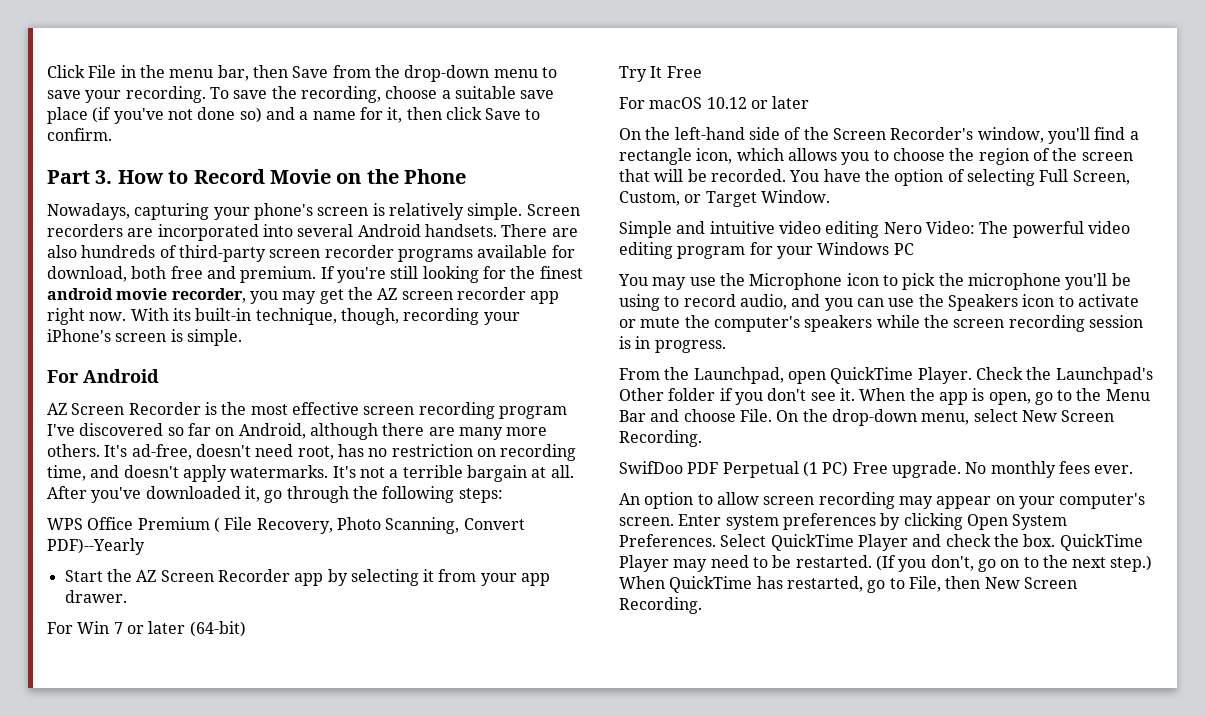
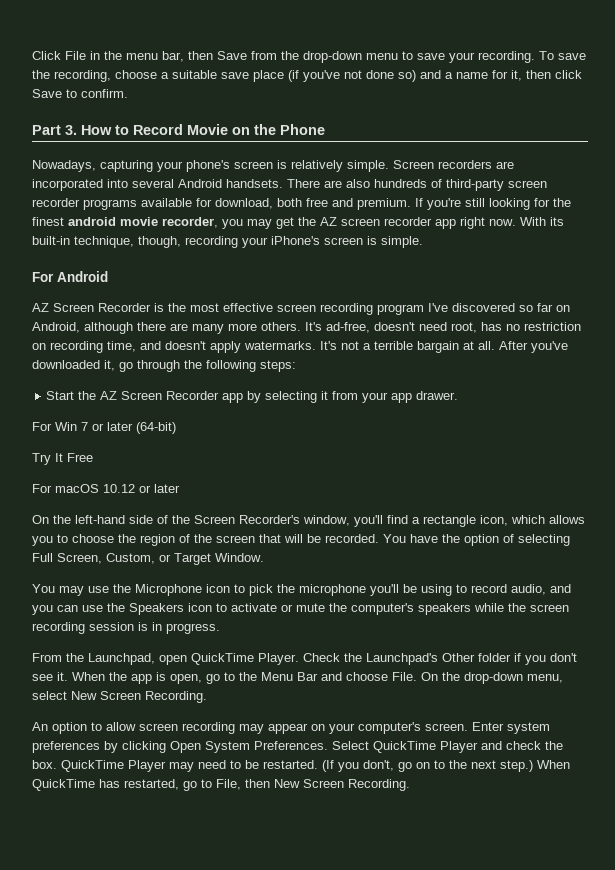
[47,517,525,534] [47,538,145,555] // WPS Office Premium ( File Recovery, Photo Scanning, Convert PDF)--Yearly -> (296, 366) none
[619,221,1130,238] [619,242,914,259] // Simple and intuitive video editing Nero Video: The powerful video editing program for your Windows PC -> (264, 557) none
[619,461,1134,478] // SwifDoo PDF Perpetual (1 PC) Free upgrade. No monthly fees ever. -> (207, 697) none

